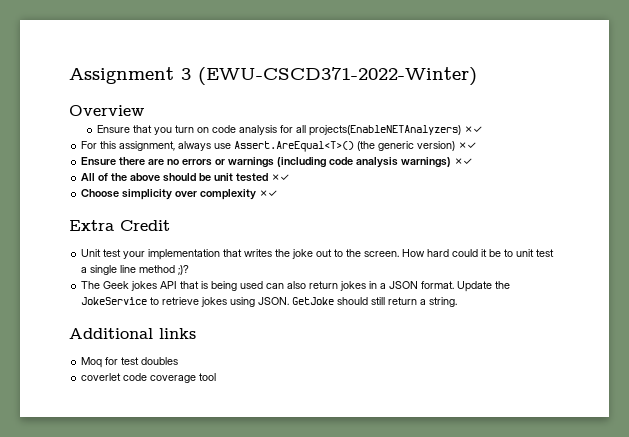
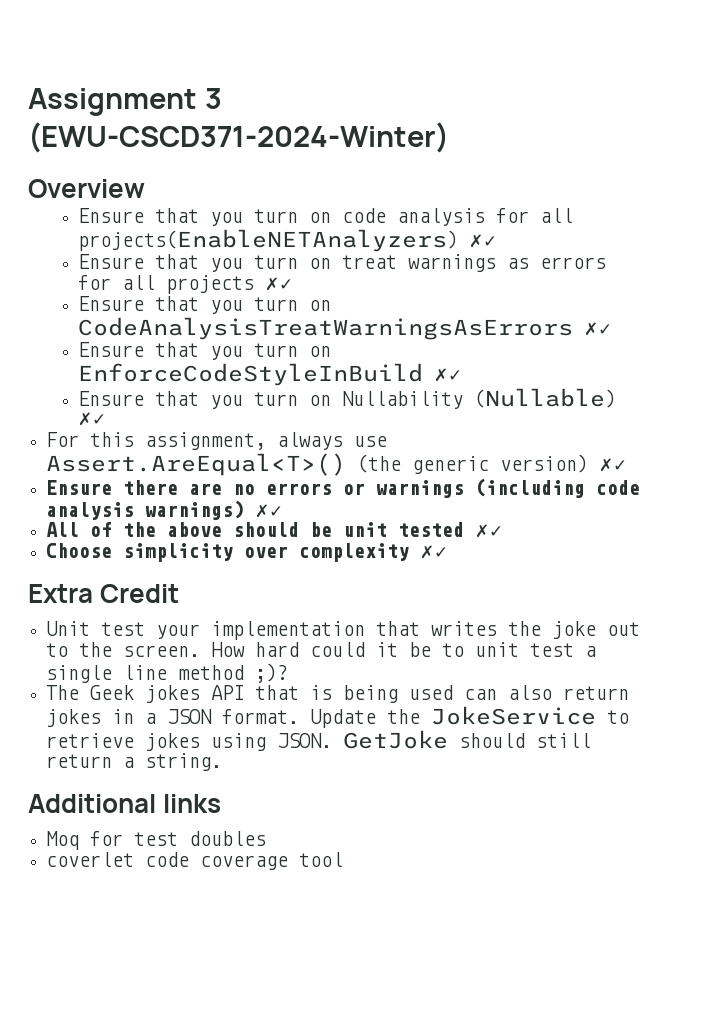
[198,67,477,86] (EWU-CSCD371-2022-Winter) -> [28,122,449,153] (EWU-CSCD371-2024-Winter)
(483, 129) none -> [77,254,606,272] [77,275,293,294] [77,296,331,314] [77,317,612,340] [77,342,331,360] [77,363,462,386] [77,388,616,409] [77,412,106,426] // Ensure that you turn on treat warnings as errors for all projects ✗✓ // Ensure that you turn on CodeAnalysisTreatWarningsAsErrors ✗✓ // Ensure that you turn on EnforceCodeStyleInBuild ✗✓ // Ensure that you turn on Nullability (Nullable) ✗✓

